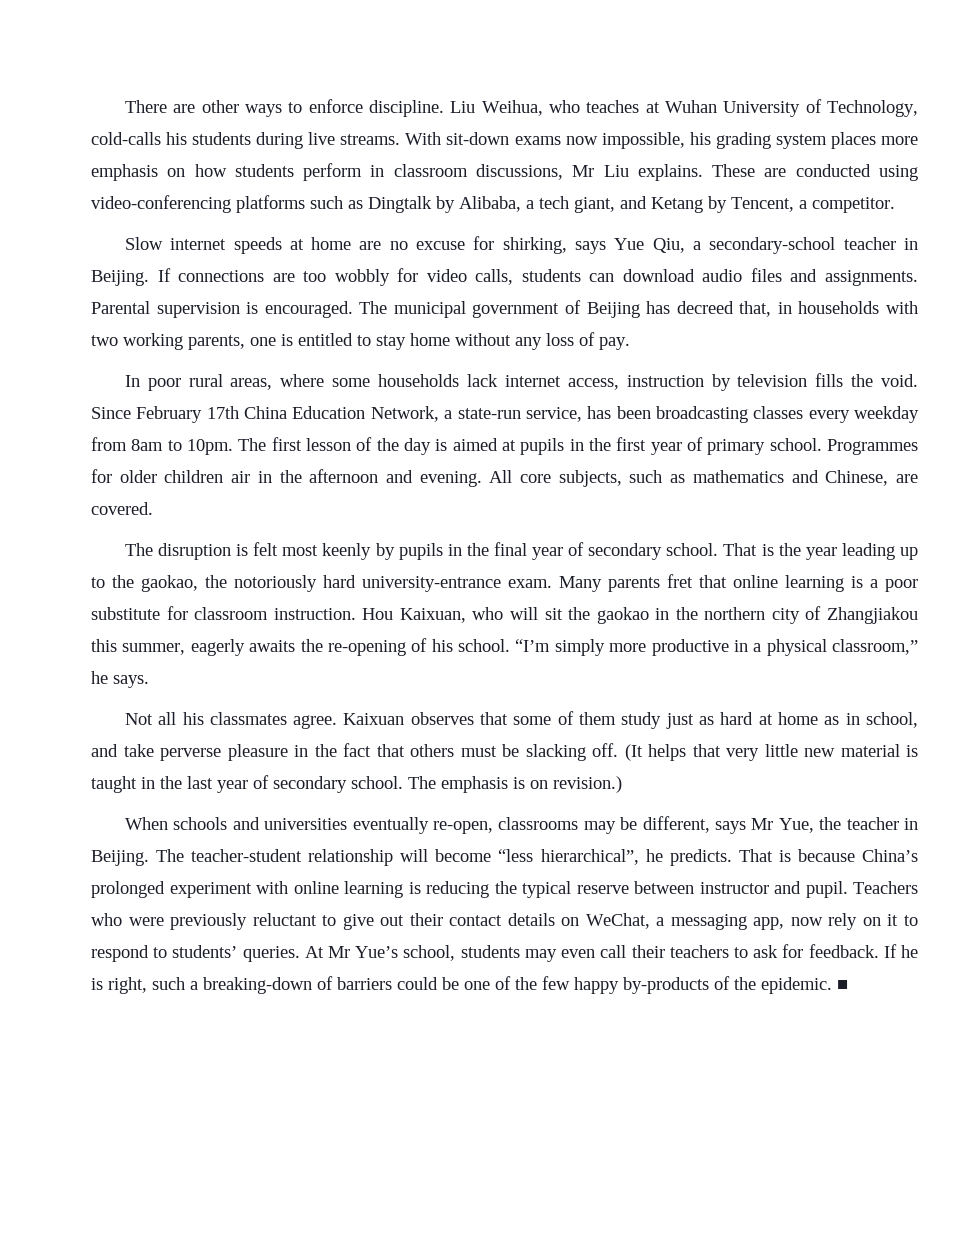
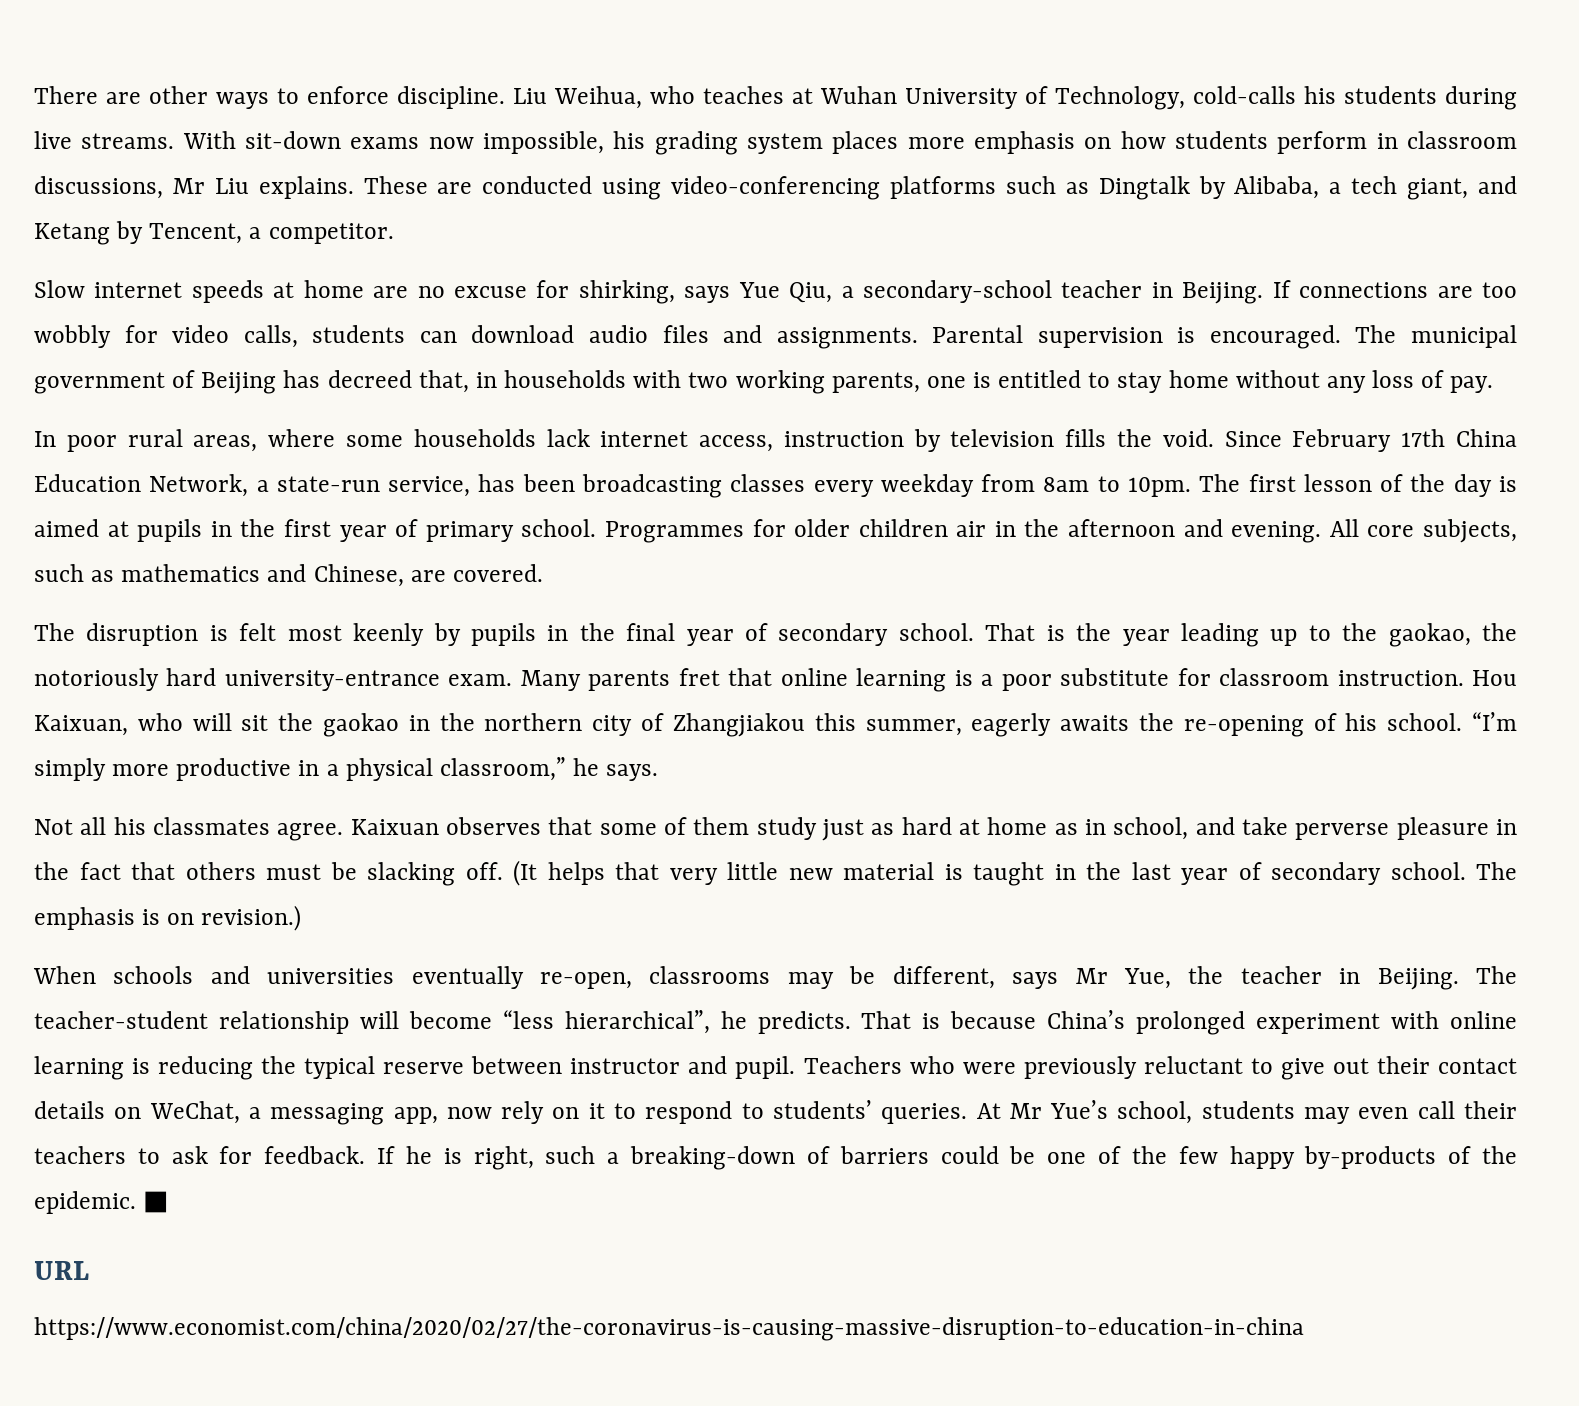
(848, 985) none -> [34,1261,89,1280] [34,1317,1304,1341] // URL // https://www.economist.com/china/2020/02/27/the-coronavirus-is-causing-massive-disruption-to-education-in-china

